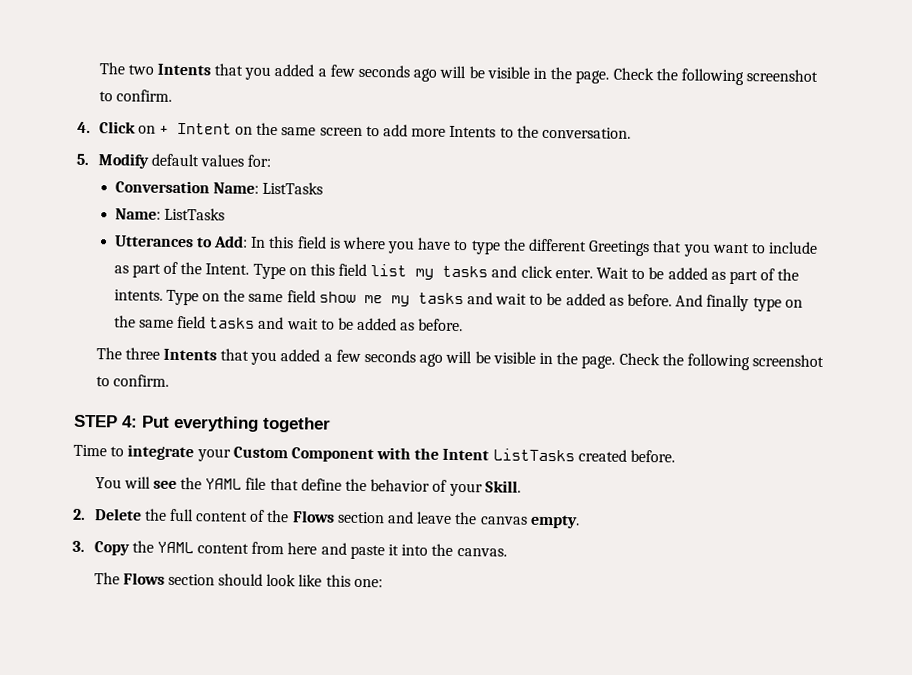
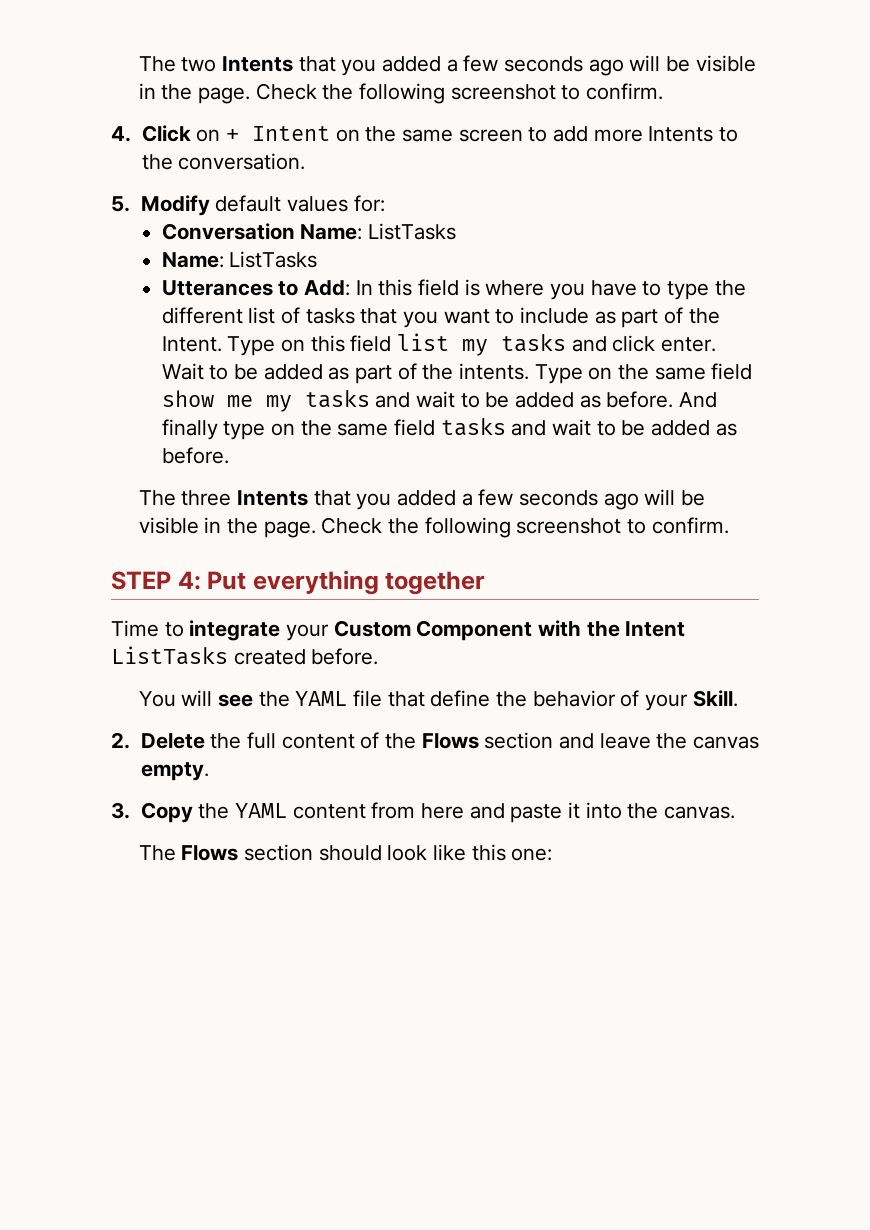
[588,240,651,257] Greetings -> [248,307,355,324] list of tasks

